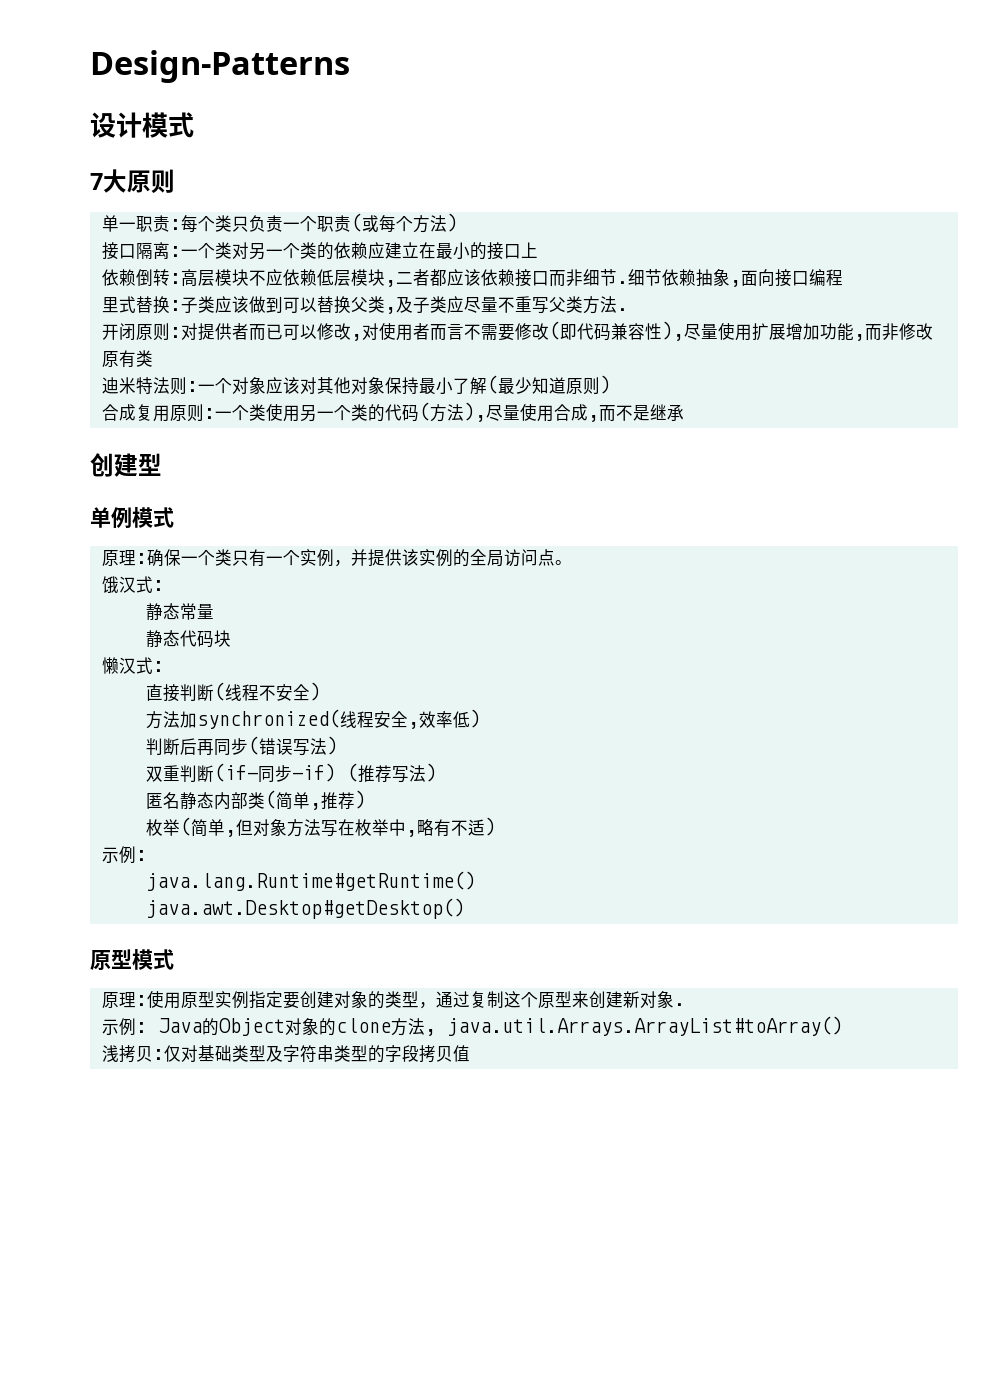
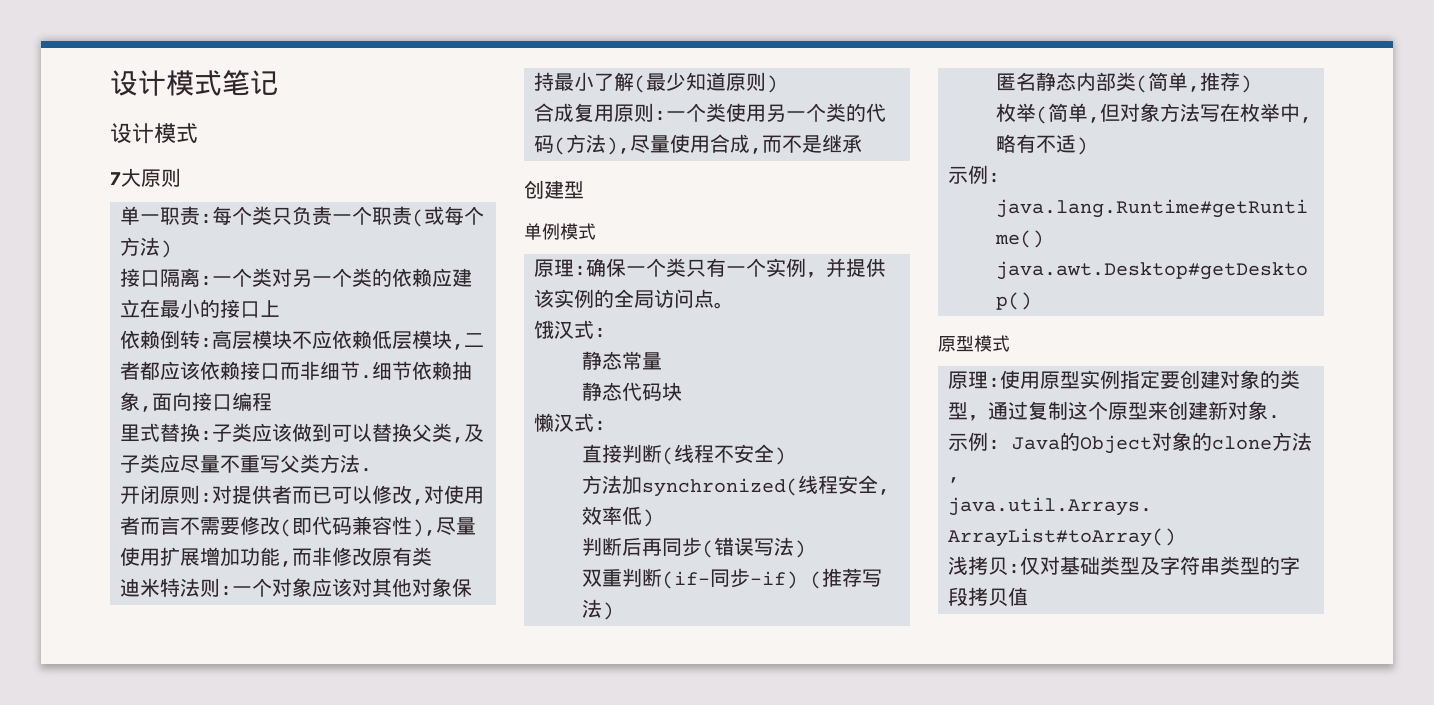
[90,50,350,83] Design-Patterns -> [110,70,278,96] 设计模式笔记

